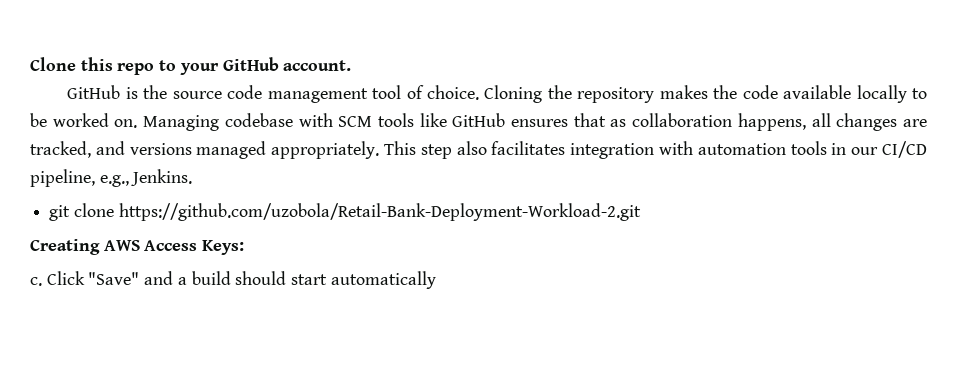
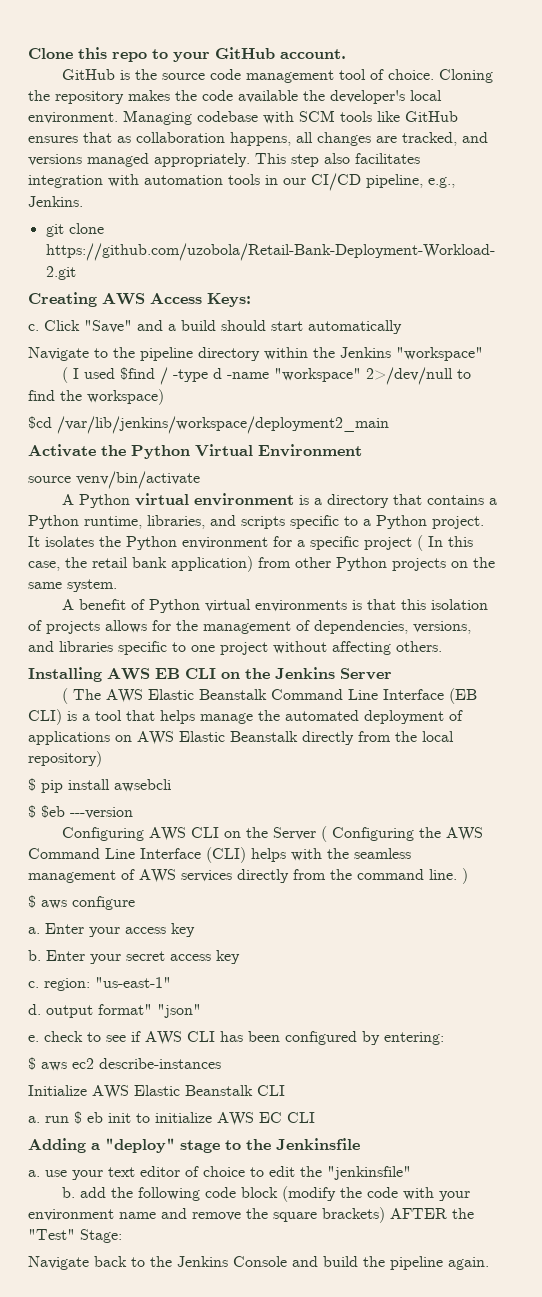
[856,85,928,103] [30,113,138,128] locally to be worked on. -> [303,90,442,104] [28,112,118,124] the developer's local environment.
(436, 280) none -> [28,347,483,361] [61,367,471,385] [28,389,164,405] [28,416,389,434] [28,444,362,459] [28,471,200,489] [61,493,497,508] [28,515,484,529] [28,535,473,551] [28,556,495,572] [28,579,117,592] [61,599,488,613] [28,620,471,634] [28,641,442,655] [28,667,392,682] [61,688,477,704] [28,709,463,725] [28,731,454,745] [28,751,102,767] [28,778,171,793] [28,805,133,819] [61,826,483,842] [28,847,411,863] [28,868,468,884] [28,895,135,910] [28,923,195,937] [28,950,240,964] [28,977,171,991] [28,1004,201,1018] [28,1031,444,1045] [28,1057,221,1071] [28,1085,285,1099] [28,1111,315,1126] [28,1138,360,1153] [28,1166,411,1180] [61,1186,470,1202] [28,1207,474,1223] [28,1229,122,1243] [28,1256,489,1270] // Navigate to the pipeline directory within the Jenkins "workspace" // ( I used $find / -type d -name "workspace" 2>/dev/null to find the workspace) // $cd /var/lib/jenkins/workspace/deployment2_main // Activate the Python Virtual Environment // source venv/bin/activate // A Python virtual environment is a directory that contains a Python runtime, libraries, and scripts specific to a Python project. It isolates the Python environment for a specific project ( In this case, the retail bank application) from other Python projects on the same system. // A benefit of Python virtual environments is that this isolation of projects allows for the management of dependencies, versions, and libraries specific to one project without affecting others. // Installing AWS EB CLI on the Jenkins Server // ( The AWS Elastic Beanstalk Command Line Interface (EB CLI) is a tool that helps manage the automated deployment of applications on AWS Elastic Beanstalk directly from the local repository) // $ pip install awsebcli // $ $eb ---version // Configuring AWS CLI on the Server ( Configuring the AWS Command Line Interface (CLI) helps with the seamless management of AWS services directly from the command line. ) // $ aws configure // a. Enter your access key // b. Enter your secret access key // c. region: "us-east-1" // d. output format" "json" // e. check to see if AWS CLI has been configured by entering: // $ aws ec2 describe-instances // Initialize AWS Elastic Beanstalk CLI // a. run $ eb init to initialize AWS EC CLI // Adding a "deploy" stage to the Jenkinsfile // a. use your text editor of choice to edit the "jenkinsfile" // b. add the following code block (modify the code with your environment name and remove the square brackets) AFTER the "Test" Stage: // Navigate back to the Jenkins Console and build the pipeline again.

